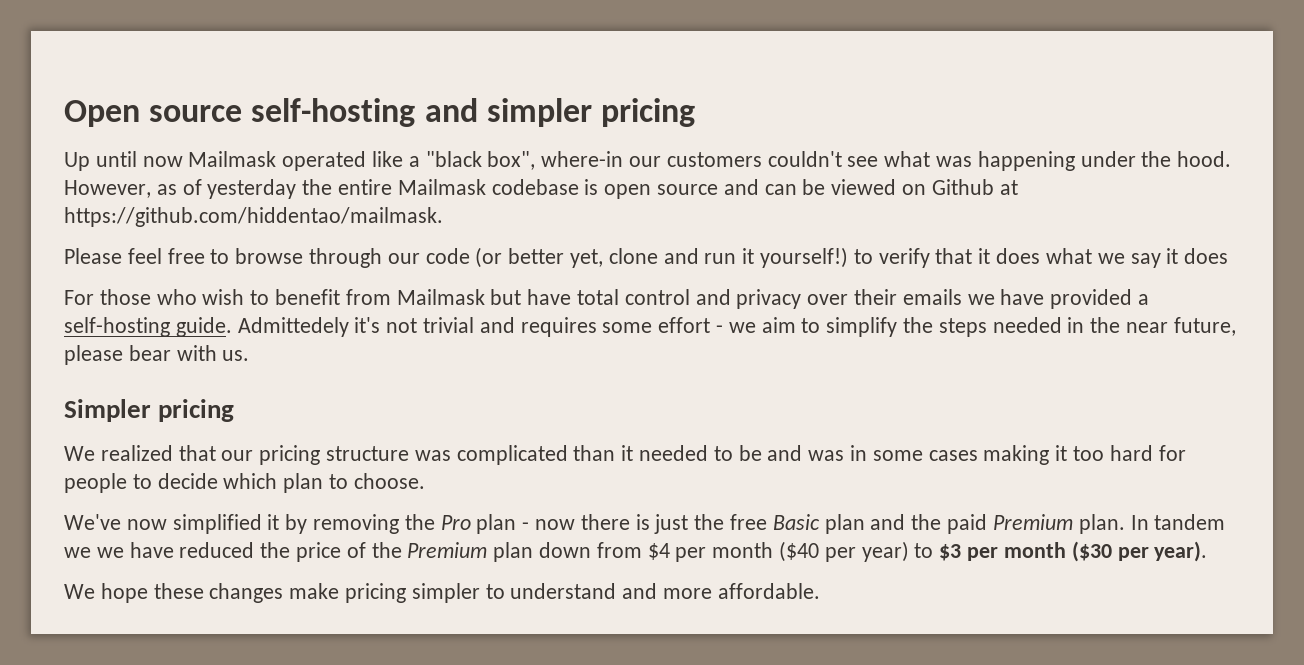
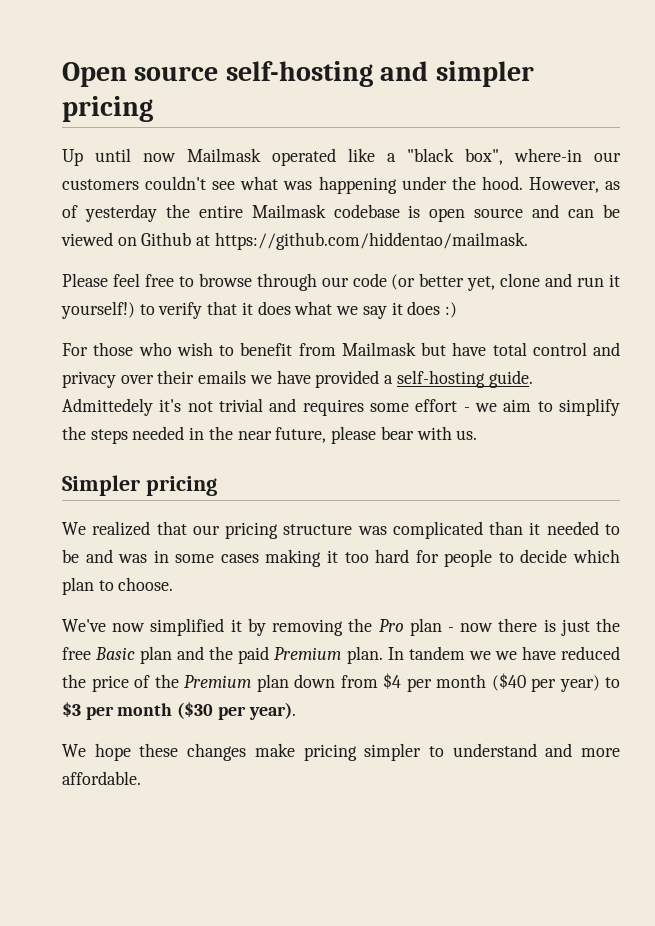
(1229, 256) none -> [444,302,457,318] :)

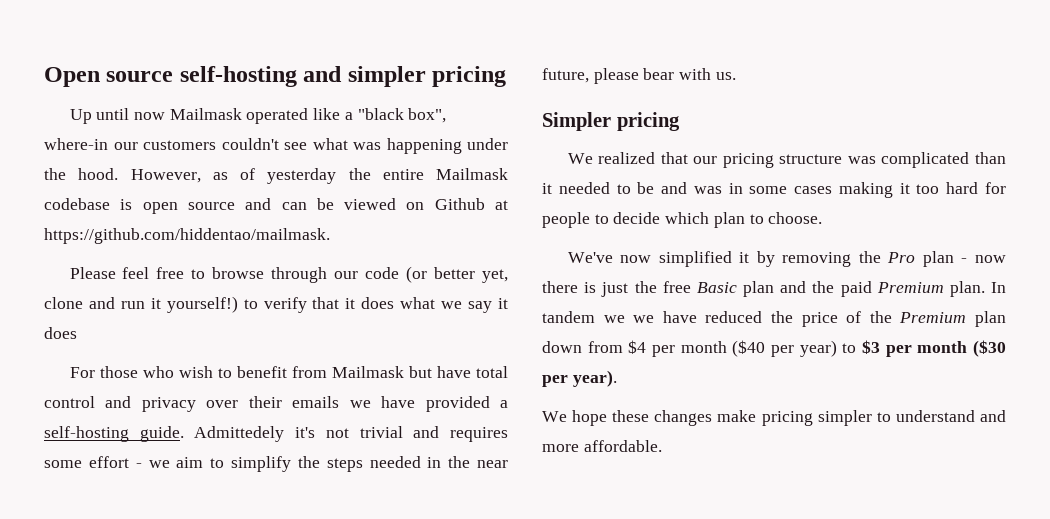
[444,302,457,318] :) -> (77, 333) none

